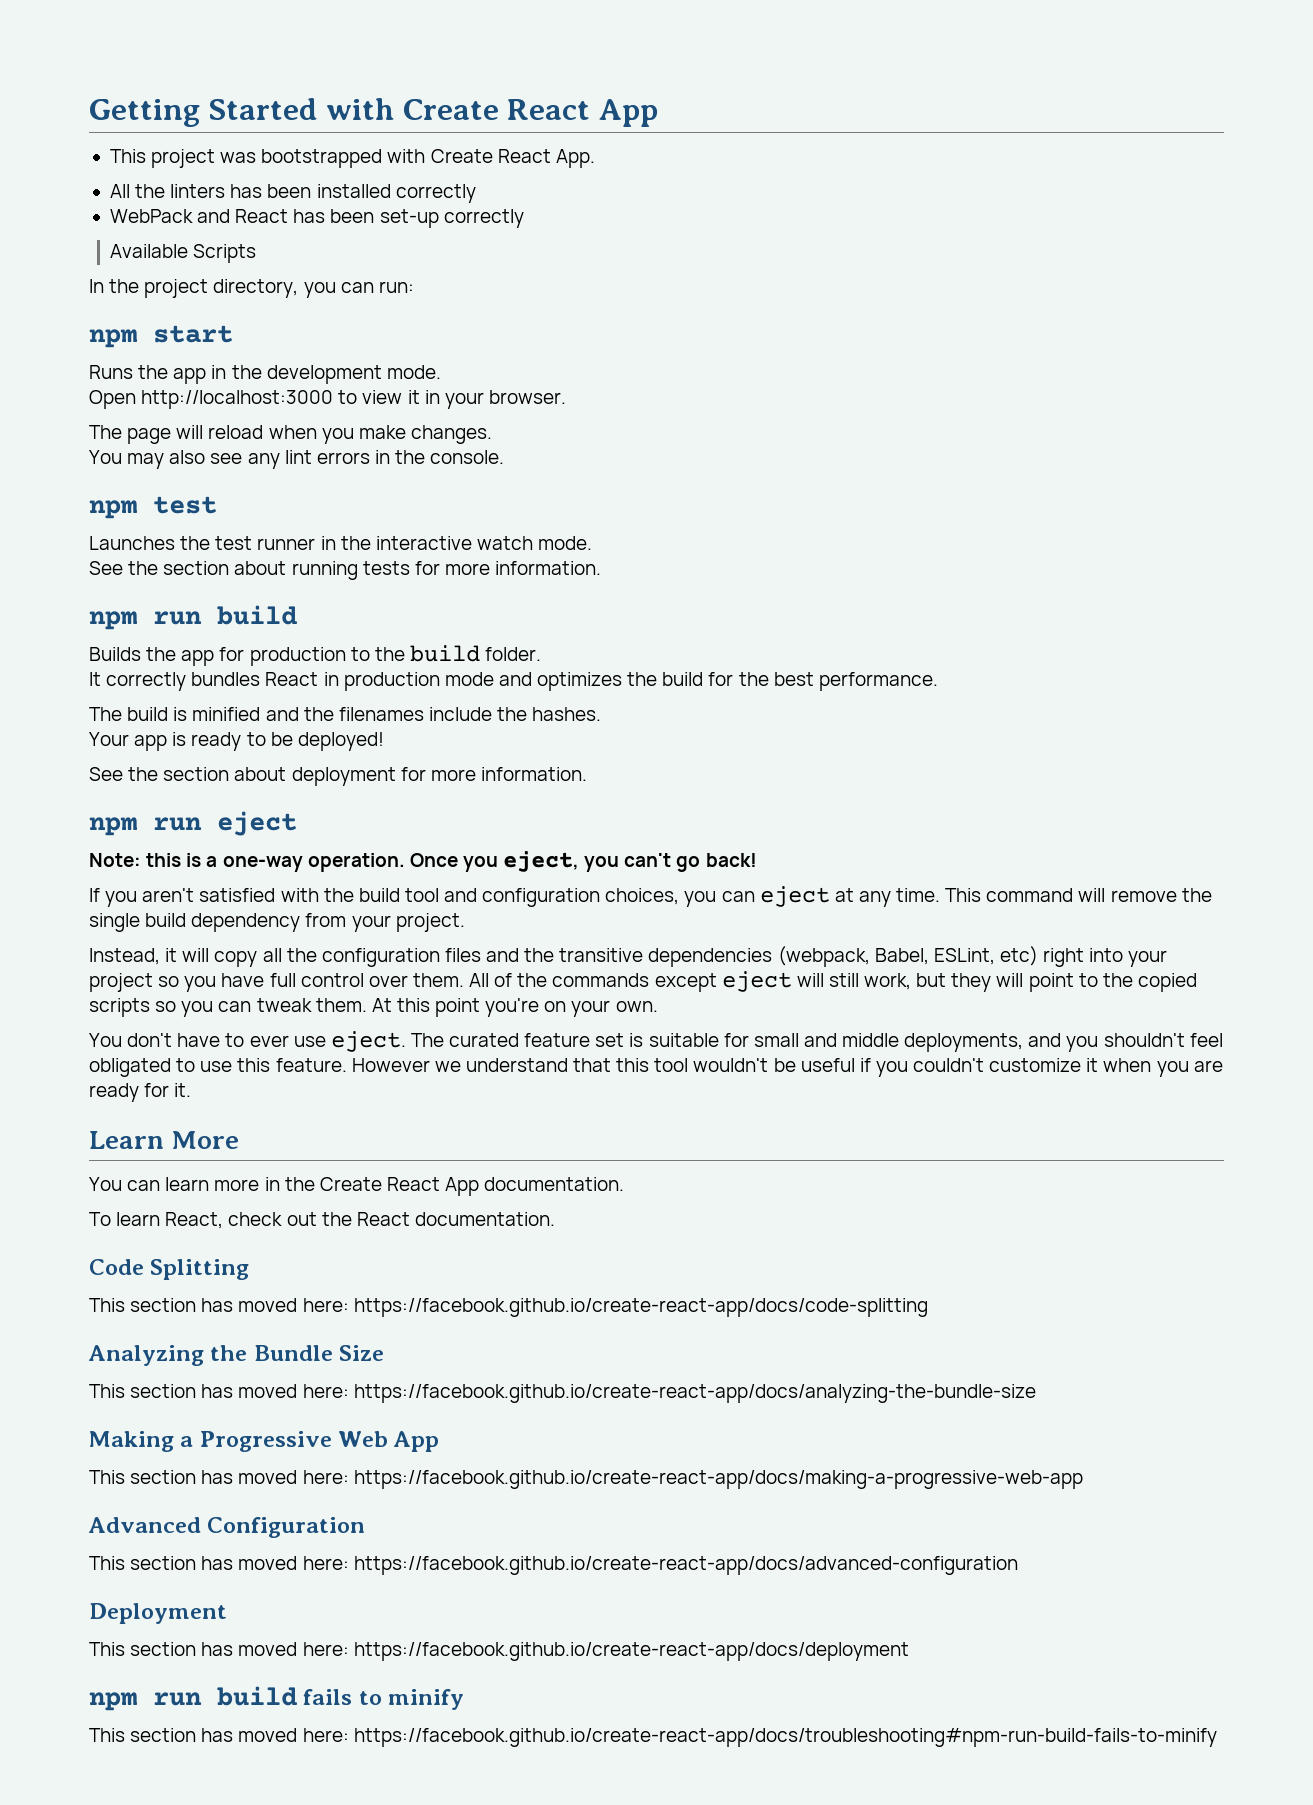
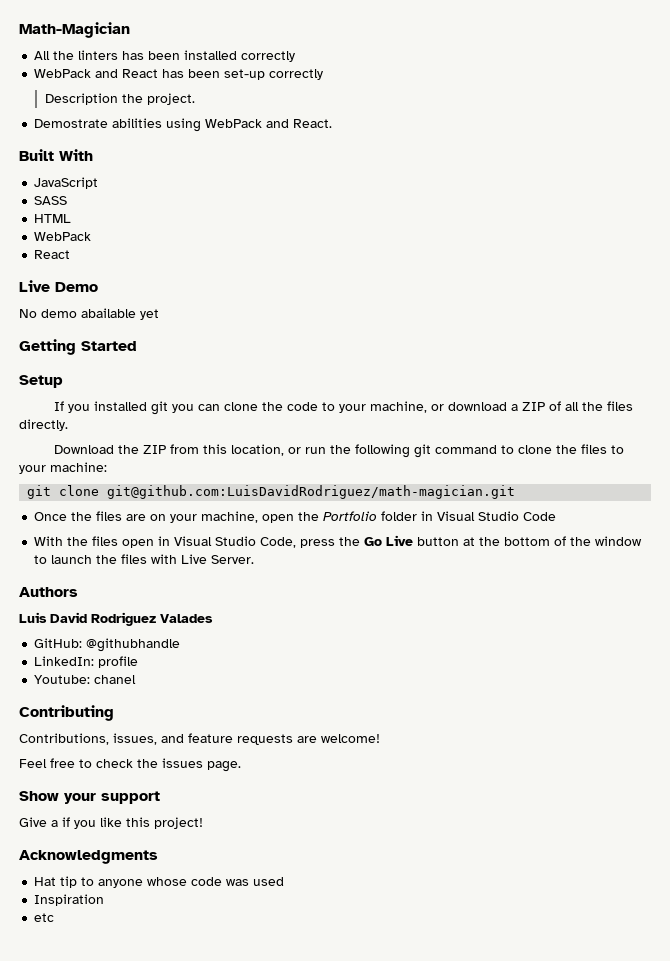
[89,98,658,127] [109,149,595,168] Getting Started with Create React App // This project was bootstrapped with Create React App. -> [19,22,130,38] Math-Magician
[109,244,257,263] [89,279,414,298] [89,325,233,348] [89,365,441,384] [89,390,566,409] [89,425,492,444] [89,450,505,469] [89,496,217,519] [89,536,593,550] [89,561,602,580] [89,605,297,630] [89,645,542,666] [89,672,938,691] [89,707,602,721] [89,732,384,751] [89,767,587,786] [89,811,297,836] [89,851,757,872] [89,886,1212,907] [89,913,465,932] [89,946,1168,967] [89,971,1197,992] [89,998,658,1017] [89,1031,1223,1052] [89,1058,1223,1077] [89,1083,192,1102] [89,1131,240,1149] [89,1177,625,1196] [89,1212,555,1229] [89,1259,250,1280] [89,1298,928,1317] [88,1345,385,1366] [89,1384,1036,1403] [89,1431,440,1452] [89,1470,1083,1489] [88,1517,366,1538] [89,1556,1018,1575] [89,1603,227,1624] [89,1642,909,1661] [89,1686,465,1711] [89,1728,1217,1747] Available Scripts // In the project directory, you can run: // npm start // Runs the app in the development mode. // Open http://localhost:3000 to view it in your browser. // The page will reload when you make changes. // You may also see any lint errors in the console. // npm test // Launches the test runner in the interactive watch mode. // See the section about running tests for more information. // npm run build // Builds the app for production to the build folder. // It correctly bundles React in production mode and optimizes the build for the best performance. // The build is minified and the filenames include the hashes. // Your app is ready to be deployed! // See the section about deployment for more information. // npm run eject // Note: this is a one-way operation. Once you eject, you can't go back! // If you aren't satisfied with the build tool and configuration choices, you can eject at any time. This command will remove the single build dependency from your project. // Instead, it will copy all the configuration files and the transitive dependencies (webpack, Babel, ESLint, etc) right into your project so you have full control over them. All of the commands except eject will still work, but they will point to the copied scripts so you can tweak them. At this point you're on your own. // You don't have to ever use eject. The curated feature set is suitable for small and middle deployments, and you shouldn't feel obligated to use this feature. However we understand that this tool wouldn't be useful if you couldn't customize it when you are ready for it. // Learn More // You can learn more in the Create React App documentation. // To learn React, check out the React documentation. // Code Splitting // This section has moved here: https://facebook.github.io/create-react-app/docs/code-splitting // Analyzing the Bundle Size // This section has moved here: https://facebook.github.io/create-react-app/docs/analyzing-the-bundle-size // Making a Progressive Web App // This section has moved here: https://facebook.github.io/create-react-app/docs/making-a-progressive-web-app // Advanced Configuration // This section has moved here: https://facebook.github.io/create-react-app/docs/advanced-configuration // Deployment // This section has moved here: https://facebook.github.io/create-react-app/docs/deployment // npm run build fails to minify // This section has moved here: https://facebook.github.io/create-react-app/docs/troubleshooting#npm-run-build-fails-to-minify -> [44,93,195,105] [34,118,333,132] [19,149,93,161] [34,177,99,189] [34,196,68,205] [34,214,72,223] [34,232,92,241] [34,250,71,259] [19,280,98,292] [19,308,159,320] [19,339,137,355] [19,375,63,388] [53,401,633,415] [19,419,68,431] [53,444,624,458] [19,462,107,474] [27,485,516,499] [34,511,557,523] [34,535,643,548] [34,554,255,564] [19,587,78,597] [19,612,213,626] [34,638,181,652] [34,656,139,668] [34,675,137,684] [19,705,114,721] [19,733,380,745] [19,758,241,772] [19,791,160,804] [19,817,203,829] [19,850,158,864] [34,876,285,888] [34,894,105,906] [34,913,55,922] Description the project. // Demostrate abilities using WebPack and React. // Built With // JavaScript // SASS // HTML // WebPack // React // Live Demo // No demo abailable yet // Getting Started // Setup // If you installed git you can clone the code to your machine, or download a ZIP of all the files directly. // Download the ZIP from this location, or run the following git command to clone the files to your machine: // git clone git@github.com:LuisDavidRodriguez/math-magician.git // Once the files are on your machine, open the Portfolio folder in Visual Studio Code // With the files open in Visual Studio Code, press the Go Live button at the bottom of the window to launch the files with Live Server. // Authors // Luis David Rodriguez Valades // GitHub: @githubhandle // LinkedIn: profile // Youtube: chanel // Contributing // Contributions, issues, and feature requests are welcome! // Feel free to check the issues page. // Show your support // Give a if you like this project! // Acknowledgments // Hat tip to anyone whose code was used // Inspiration // etc

